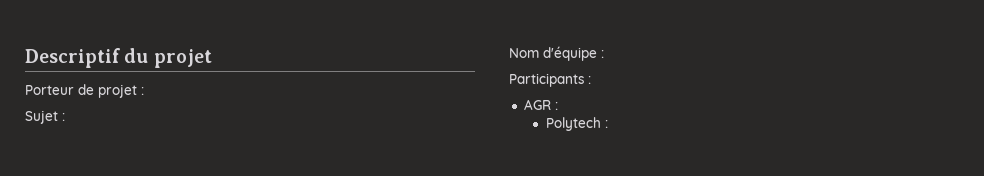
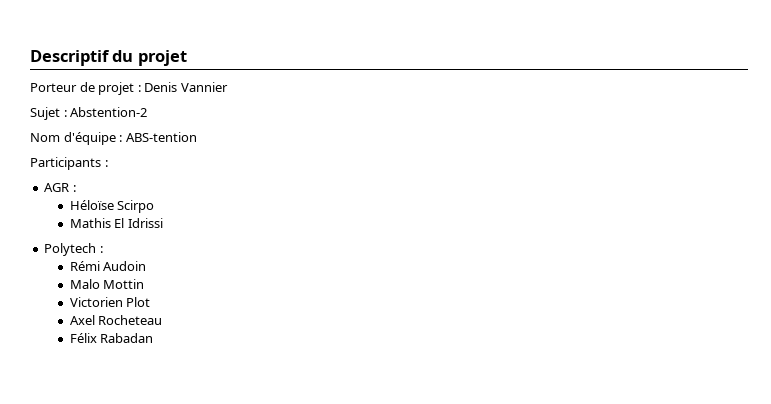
(144, 91) none -> [144,82,228,92] Denis Vannier
(65, 117) none -> [70,107,148,117] Abstention-2
(604, 54) none -> [125,132,197,142] ABS-tention
[545,117,608,131] Polytech : -> [69,200,155,213] [69,218,163,228] [44,243,103,256] [69,261,147,271] [69,279,145,289] [69,297,151,307] [69,315,163,325] [69,333,154,343] Héloïse Scirpo // Mathis El Idrissi // Polytech : // Rémi Audoin // Malo Mottin // Victorien Plot // Axel Rocheteau // Félix Rabadan

